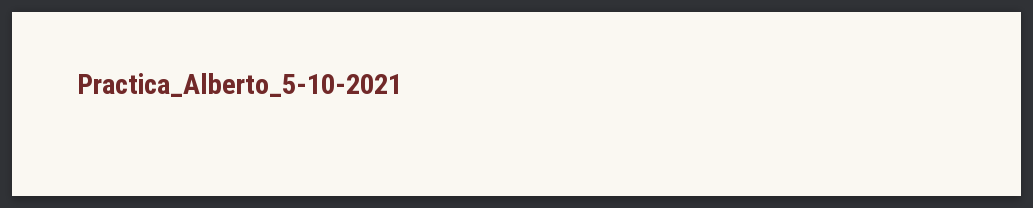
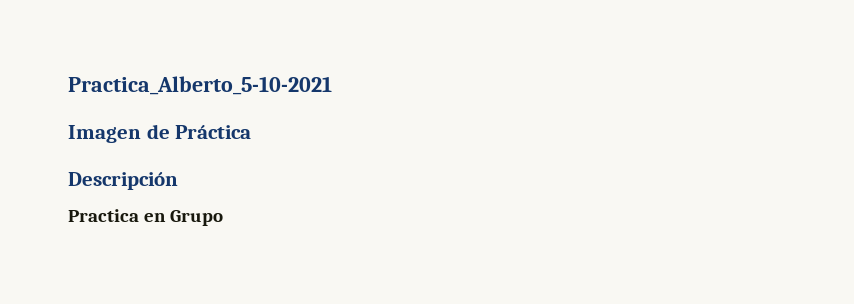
(402, 85) none -> [68,124,252,143] [68,172,178,190] [68,209,224,226] // Imagen de Práctica // Descripción // Practica en Grupo

